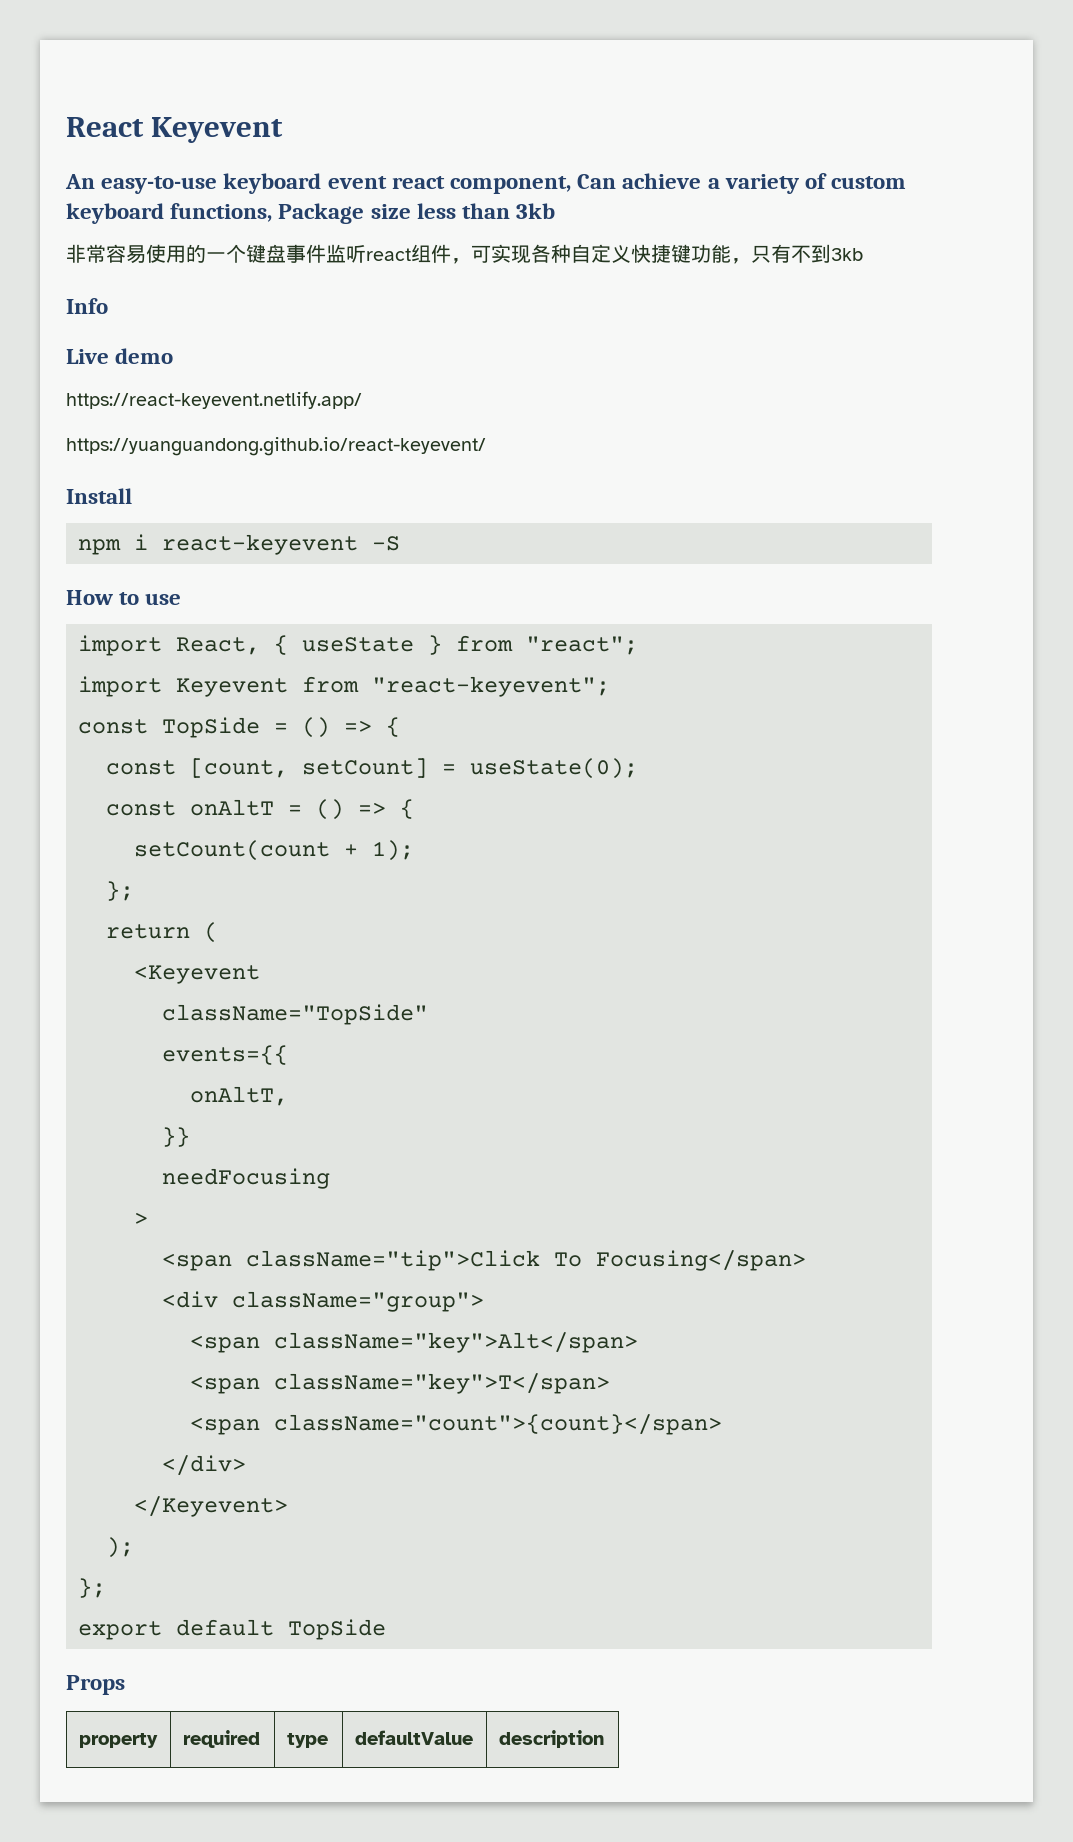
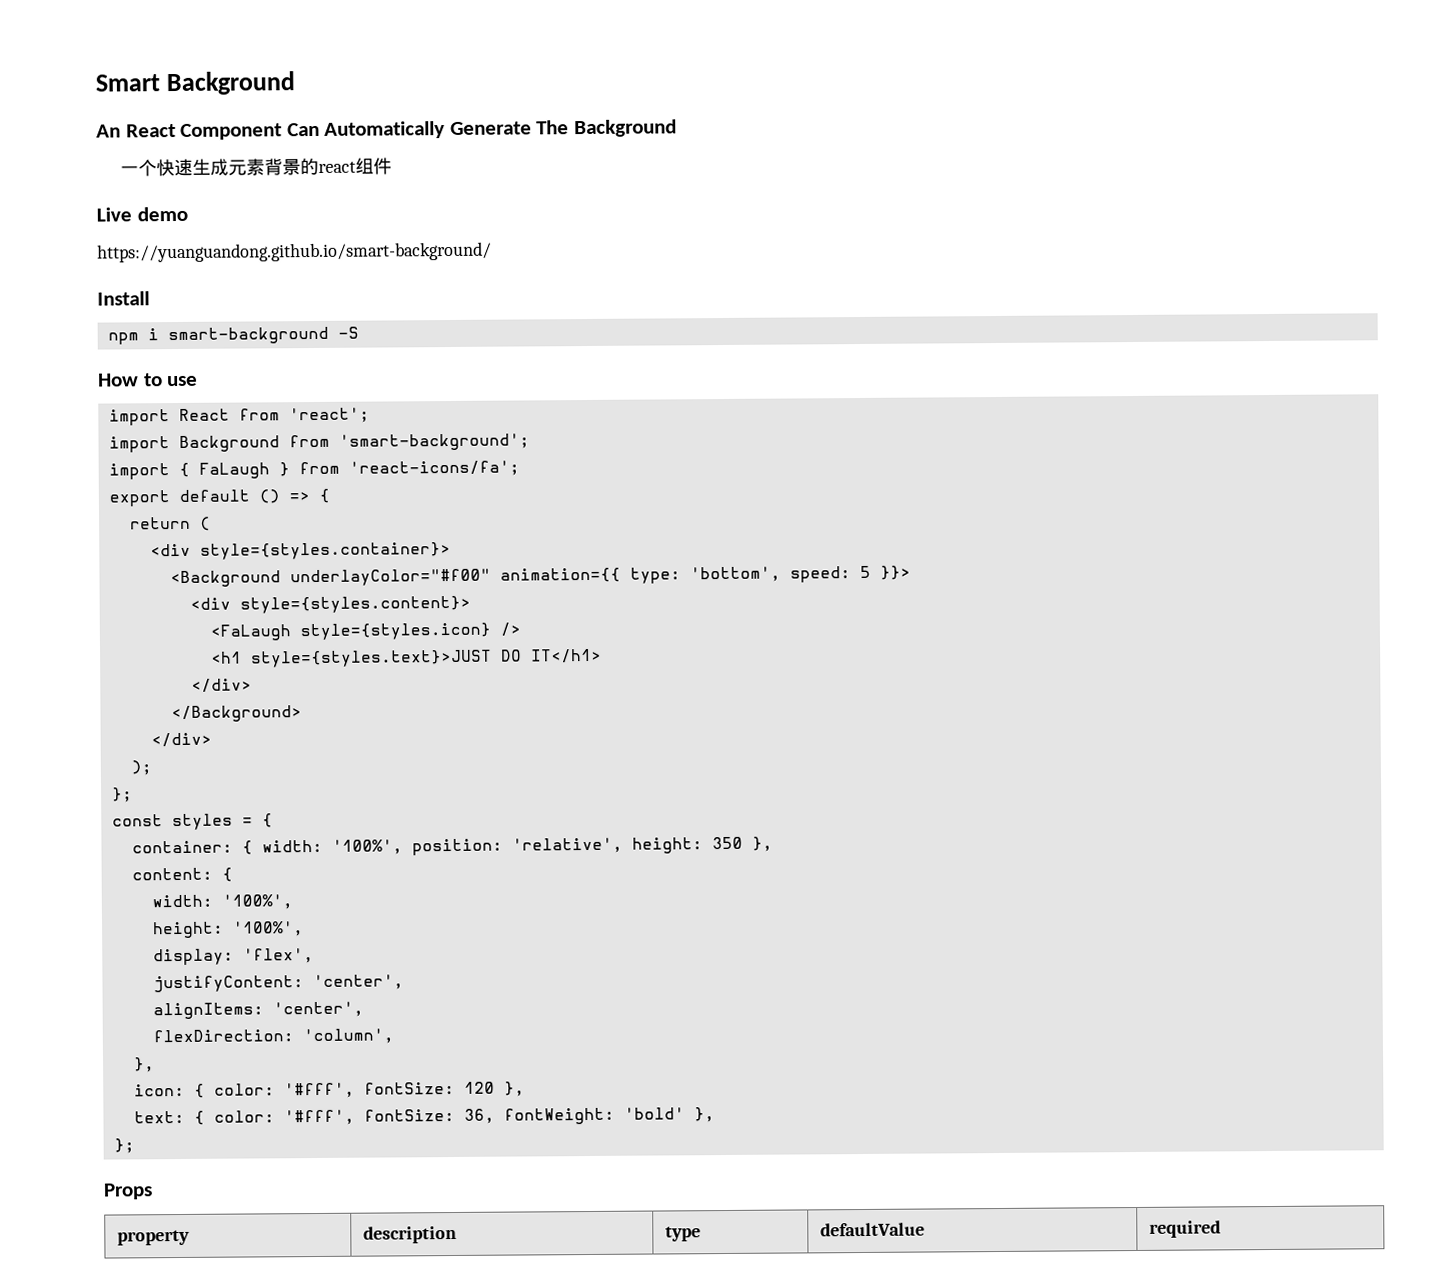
[66,117,284,143] React Keyevent -> [95,71,295,96] Smart Background
[101,173,907,194] [66,203,556,224] [66,244,863,264] [66,298,108,314] easy-to-use keyboard event react component, Can achieve a variety of custom keyboard functions, Package size less than 3kb // 非常容易使用的一个键盘事件监听react组件，可实现各种自定义快捷键功能，只有不到3kb // Info -> [125,119,677,140] [120,157,393,177] React Component Can Automatically Generate The Background // 一个快速生成元素背景的react组件
[66,391,362,409] [66,437,486,456] https://react-keyevent.netlify.app/ // https://yuanguandong.github.io/react-keyevent/ -> [97,241,492,263] https://yuanguandong.github.io/smart-background/
[162,534,358,555] react-keyevent -> [167,326,329,345] smart-background
[176,635,638,655] [78,676,610,697] [78,717,400,738] [106,758,638,779] [106,799,414,820] [134,840,414,861] [106,881,134,901] [106,922,218,943] [134,965,260,984] [162,1004,428,1025] [162,1045,288,1065] [190,1086,288,1106] [162,1127,190,1147] [162,1168,330,1189] [134,1212,148,1225] [162,1250,806,1271] [162,1291,484,1312] [190,1332,638,1353] [190,1373,610,1394] [190,1414,722,1435] [162,1455,246,1476] [134,1496,288,1517] React, { useState } from "react"; // import Keyevent from "react-keyevent"; // const TopSide = () => { // const [count, setCount] = useState(0); // const onAltT = () => { // setCount(count + 1); // }; // return ( // <Keyevent // className="TopSide" // events={{ // onAltT, // }} // needFocusing // > // <span className="tip">Click To Focusing</span> // <div className="group"> // <span className="key">Alt</span> // <span className="key">T</span> // <span className="count">{count}</span> // </div> // </Keyevent> -> [178,407,370,424] [108,433,530,453] [108,460,520,480] [108,488,330,507] [129,516,211,531] [149,542,451,560] [169,565,911,588] [189,595,471,614] [209,622,521,641] [210,648,602,668] [190,678,252,693] [170,705,302,723] [150,732,212,748] React from 'react'; // import Background from 'smart-background'; // import { FaLaugh } from 'react-icons/fa'; // export default () => { // return ( // <div style={styles.container}> // <Background underlayColor="#f00" animation={{ type: 'bottom', speed: 5 }}> // <div style={styles.content}> // <FaLaugh style={styles.icon} /> // <h1 style={styles.text}>JUST DO IT</h1> // </div> // </Background> // </div>
[78,1619,386,1640] export default TopSide -> [111,813,273,831] [131,836,773,856] [131,867,233,882] [151,894,293,910] [152,921,304,939] [152,948,314,966] [152,974,404,993] [152,1001,364,1020] [152,1028,394,1045] [133,1057,155,1073] [133,1081,525,1099] [133,1107,715,1126] [113,1138,135,1154] const styles = { // container: { width: '100%', position: 'relative', height: 350 }, // content: { // width: '100%', // height: '100%', // display: 'flex', // justifyContent: 'center', // alignItems: 'center', // flexDirection: 'column', // }, // icon: { color: '#fff', fontSize: 120 }, // text: { color: '#fff', fontSize: 36, fontWeight: 'bold' }, // };
[182,1730,260,1748] required -> [362,1225,457,1244] description
[498,1730,604,1748] description -> [1148,1220,1221,1238] required

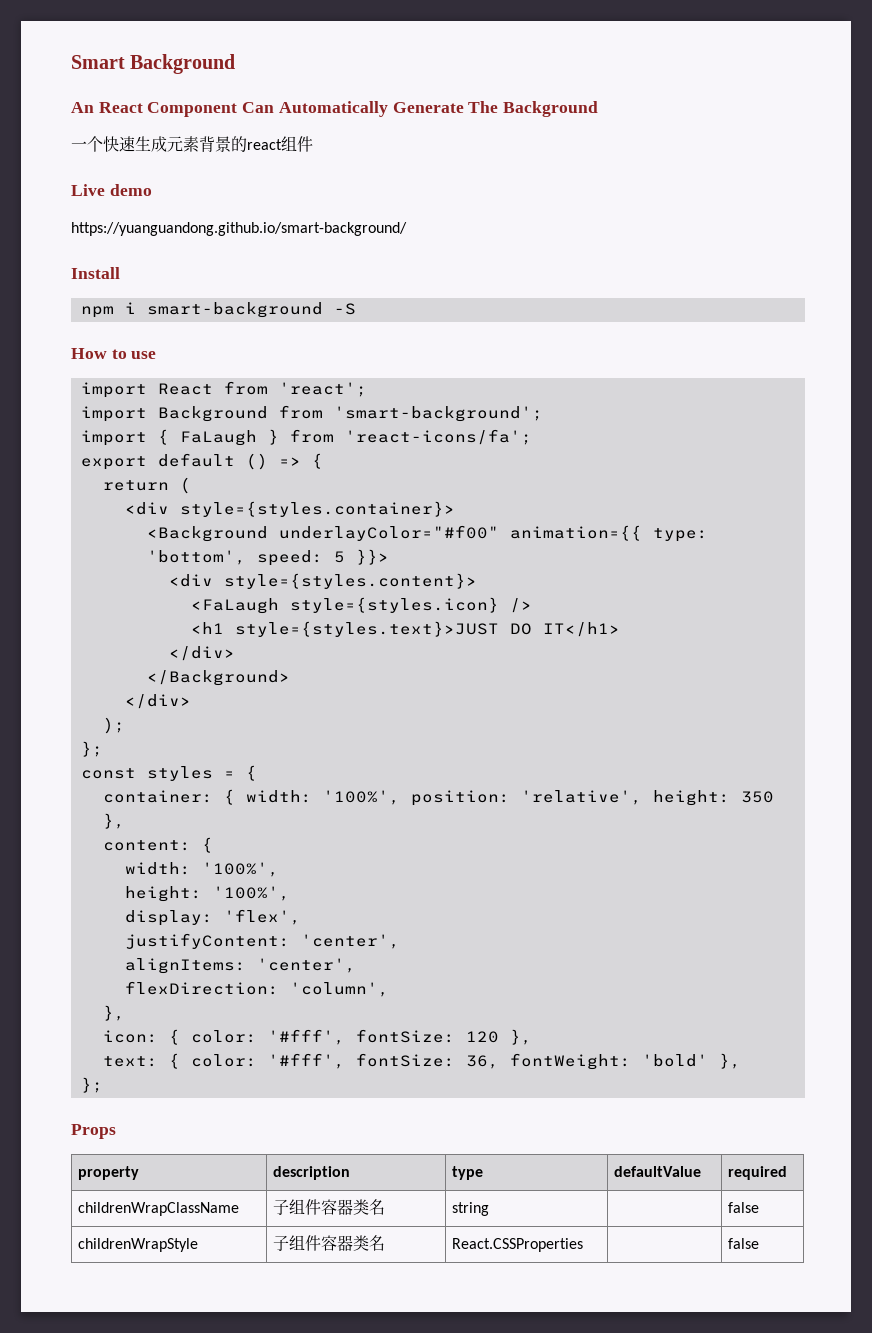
(1221, 1229) none -> [78,1202,240,1216] [273,1199,386,1215] [452,1202,490,1216] [728,1202,760,1213] [78,1238,199,1252] [273,1235,386,1251] [452,1238,584,1252] [728,1238,760,1249] // childrenWrapClassName | 子组件容器类名 | string | | false // childrenWrapStyle | 子组件容器类名 | React.CSSProperties | | false

